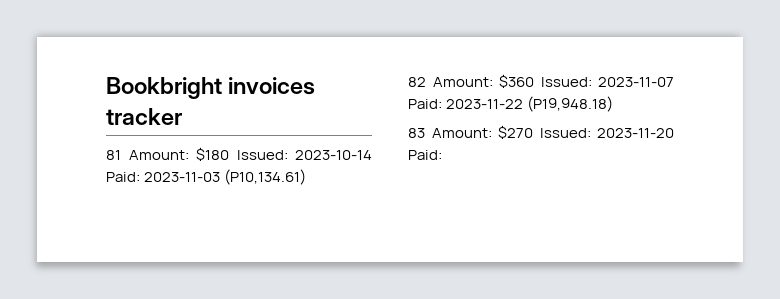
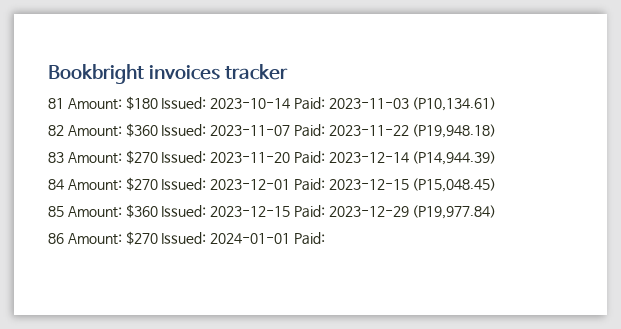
(442, 155) none -> [328,151,497,165] [48,177,497,192] [48,204,497,219] [48,231,325,245] 2023-12-14 (P14,944.39) // 84 Amount: $270 Issued: 2023-12-01 Paid: 2023-12-15 (P15,048.45) // 85 Amount: $360 Issued: 2023-12-15 Paid: 2023-12-29 (P19,977.84) // 86 Amount: $270 Issued: 2024-01-01 Paid:

